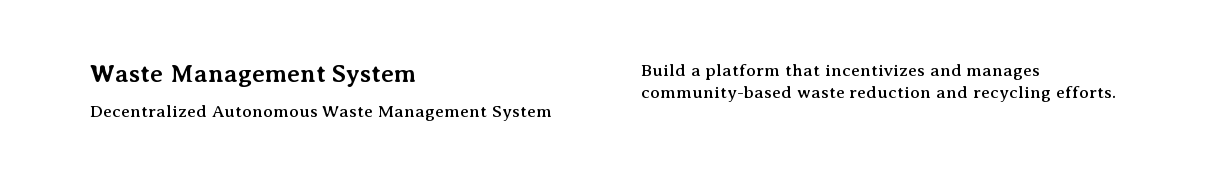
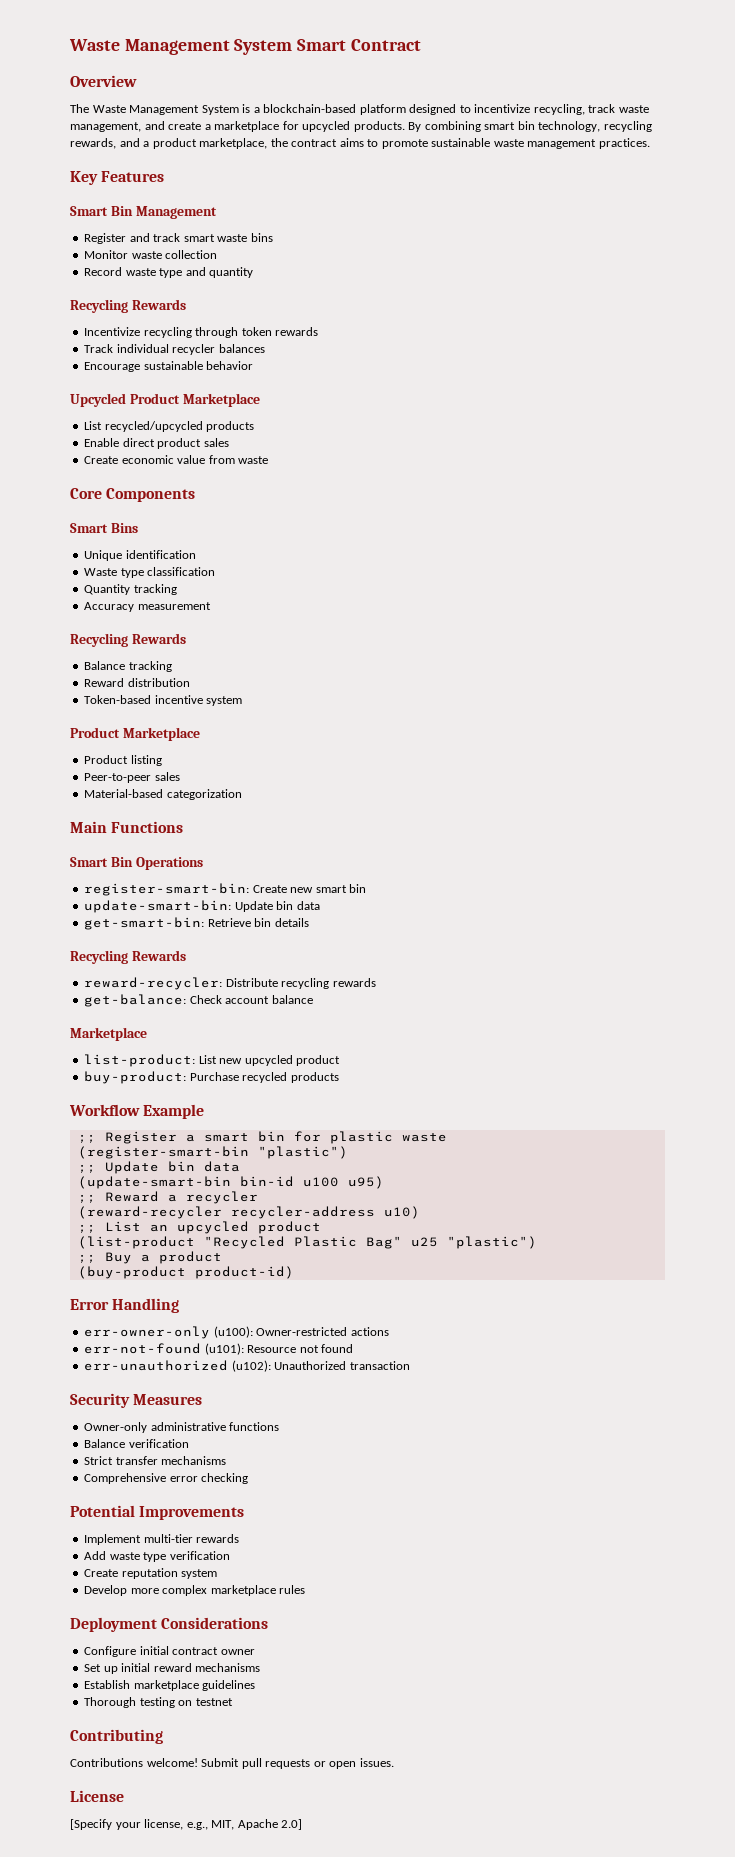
[90,65,417,87] [90,105,552,121] [641,64,1041,80] [641,86,1116,102] Waste Management System // Decentralized Autonomous Waste Management System Build a platform that incentivizes and manages community-based waste reduction and recycling efforts. -> [69,39,421,55] [70,75,137,87] [70,104,649,115] [70,121,652,132] [70,138,650,149] [70,171,165,185] [70,206,217,219] [84,233,273,244] [84,250,218,259] [84,267,254,278] [70,299,186,313] [84,327,319,338] [84,344,265,355] [84,361,254,372] [70,393,260,407] [84,421,255,432] [84,438,229,449] [84,455,269,464] [70,488,196,502] [70,523,138,533] [84,550,196,561] [84,567,216,578] [84,584,177,595] [84,602,211,612] [70,633,186,647] [84,661,172,672] [84,678,190,687] [84,695,243,706] [70,727,200,741] [84,755,162,766] [84,772,180,783] [84,789,242,800] [70,821,184,833] [70,857,203,870] [84,883,367,896] [84,900,320,913] [84,917,309,930] [70,950,186,964] [84,977,376,990] [84,994,313,1007] [70,1027,147,1041] [84,1054,341,1067] [84,1071,339,1084] [69,1104,205,1119] [77,1131,447,1144] [77,1146,348,1159] [77,1161,240,1174] [77,1176,384,1189] [77,1191,258,1204] [77,1206,420,1219] [77,1221,321,1234] [77,1236,537,1249] [77,1251,222,1264] [77,1266,294,1279] [70,1298,180,1313] [84,1326,389,1339] [84,1343,354,1355] [84,1360,410,1372] [70,1393,203,1408] [84,1422,280,1433] [84,1439,189,1448] [84,1456,227,1465] [84,1473,249,1484] [70,1505,245,1520] [84,1534,240,1545] [84,1551,230,1562] [84,1568,218,1579] [84,1585,306,1596] [70,1617,269,1632] [84,1646,255,1657] [84,1663,261,1674] [84,1680,256,1691] [84,1697,233,1708] [70,1729,163,1744] [70,1758,394,1769] [70,1790,124,1802] [70,1819,303,1830] Waste Management System Smart Contract // Overview // The Waste Management System is a blockchain-based platform designed to incentivize recycling, track waste management, and create a marketplace for upcycled products. By combining smart bin technology, recycling rewards, and a product marketplace, the contract aims to promote sustainable waste management practices. // Key Features // Smart Bin Management // Register and track smart waste bins // Monitor waste collection // Record waste type and quantity // Recycling Rewards // Incentivize recycling through token rewards // Track individual recycler balances // Encourage sustainable behavior // Upcycled Product Marketplace // List recycled/upcycled products // Enable direct product sales // Create economic value from waste // Core Components // Smart Bins // Unique identification // Waste type classification // Quantity tracking // Accuracy measurement // Recycling Rewards // Balance tracking // Reward distribution // Token-based incentive system // Product Marketplace // Product listing // Peer-to-peer sales // Material-based categorization // Main Functions // Smart Bin Operations // register-smart-bin: Create new smart bin // update-smart-bin: Update bin data // get-smart-bin: Retrieve bin details // Recycling Rewards // reward-recycler: Distribute recycling rewards // get-balance: Check account balance // Marketplace // list-product: List new upcycled product // buy-product: Purchase recycled products // Workflow Example // ;; Register a smart bin for plastic waste // (register-smart-bin "plastic") // ;; Update bin data // (update-smart-bin bin-id u100 u95) // ;; Reward a recycler // (reward-recycler recycler-address u10) // ;; List an upcycled product // (list-product "Recycled Plastic Bag" u25 "plastic") // ;; Buy a product // (buy-product product-id) // Error Handling // err-owner-only (u100): Owner-restricted actions // err-not-found (u101): Resource not found // err-unauthorized (u102): Unauthorized transaction // Security Measures // Owner-only administrative functions // Balance verification // Strict transfer mechanisms // Comprehensive error checking // Potential Improvements // Implement multi-tier rewards // Add waste type verification // Create reputation system // Develop more complex marketplace rules // Deployment Considerations // Configure initial contract owner // Set up initial reward mechanisms // Establish marketplace guidelines // Thorough testing on testnet // Contributing // Contributions welcome! Submit pull requests or open issues. // License // [Specify your license, e.g., MIT, Apache 2.0]

